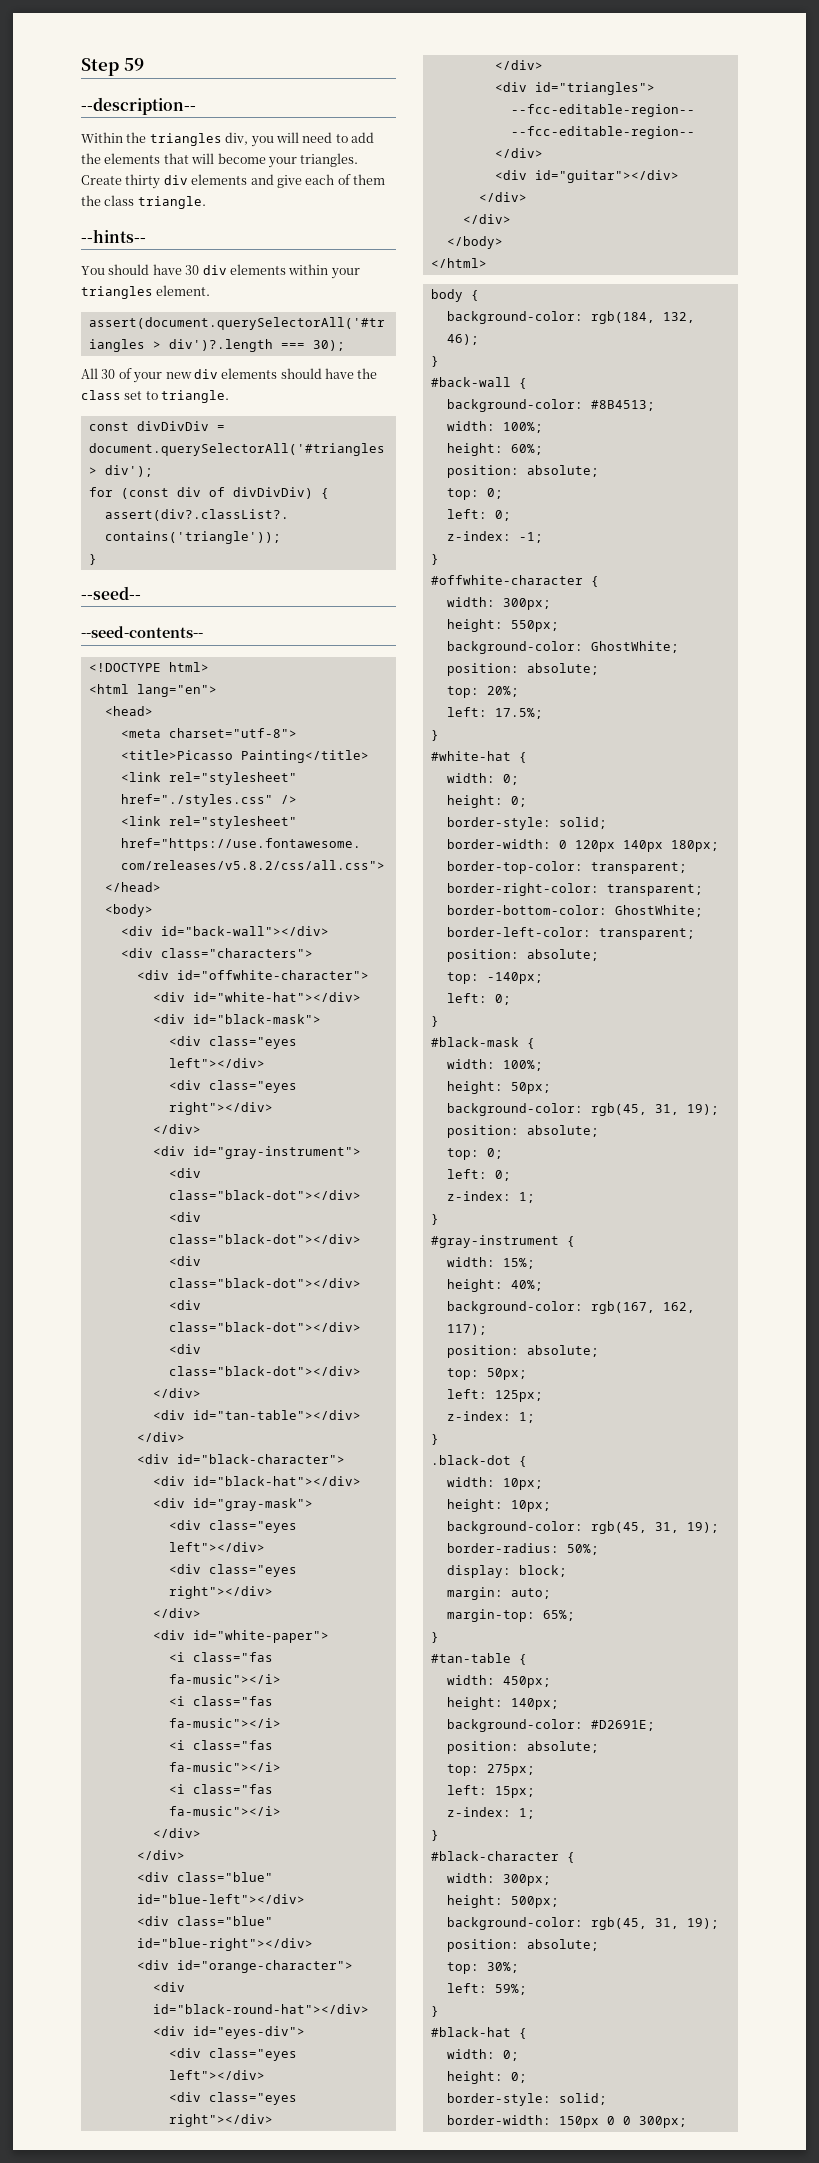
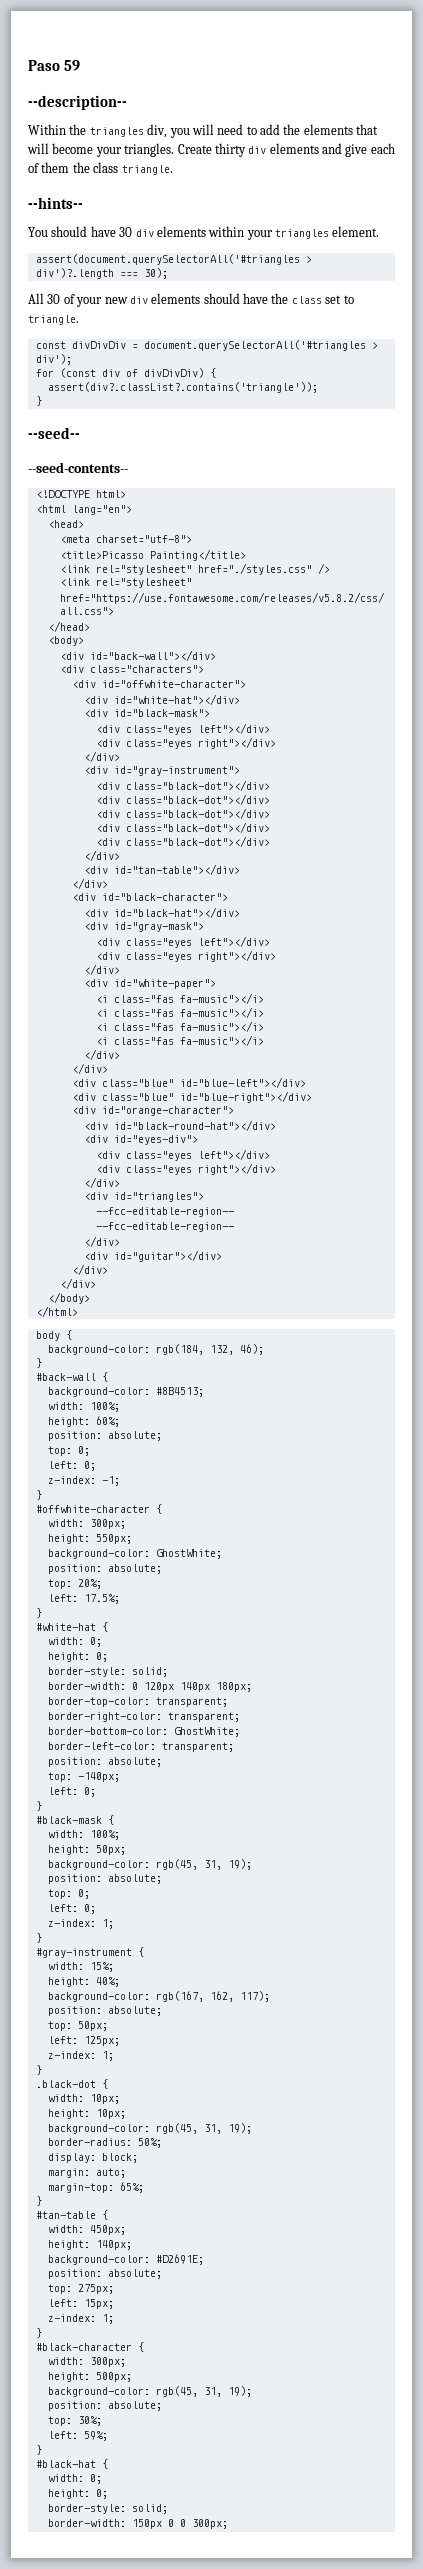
[81,58,119,76] Step -> [28,60,60,71] Paso

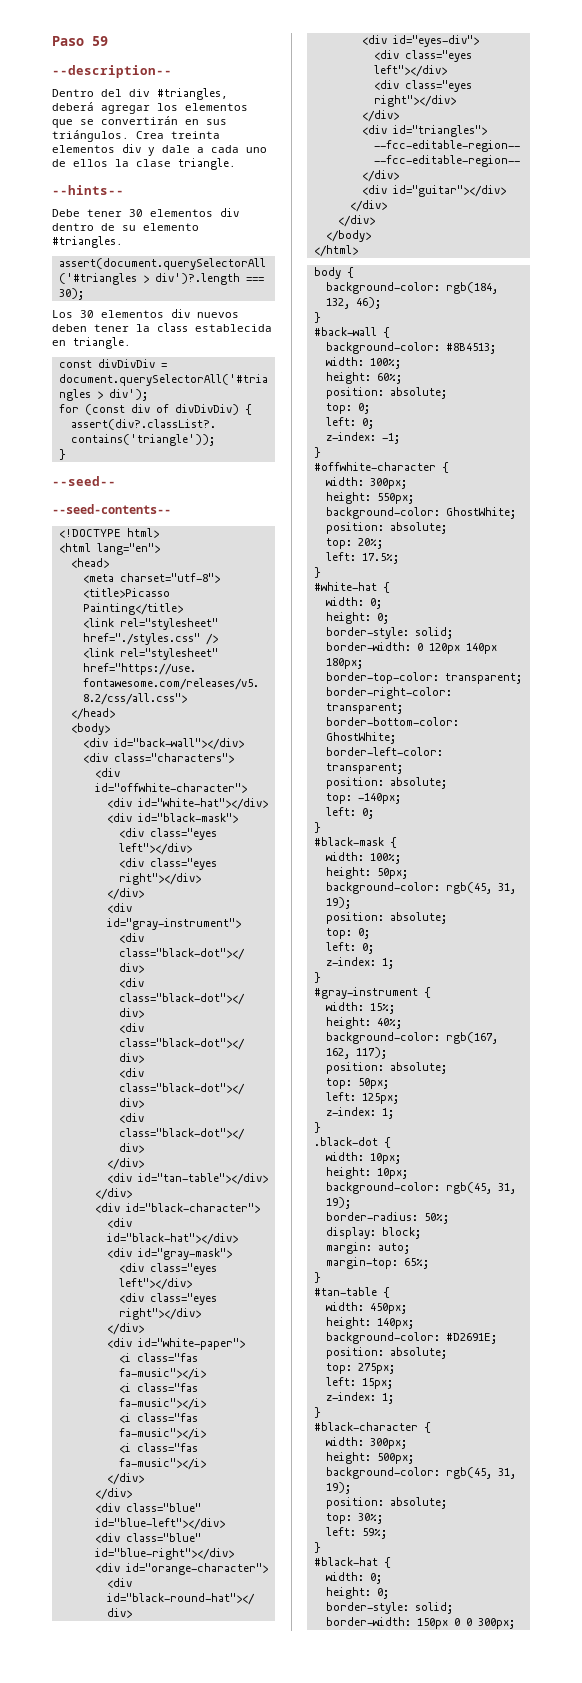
[28,124,379,138] [27,143,395,157] [28,162,173,175] [28,197,83,209] [28,226,380,240] Within the triangles div, you will need to add the elements that will become your triangles. Create thirty div elements and give each of them the class triangle. // --hints-- // You should have 30 div elements within your triangles element. -> [52,88,228,100] [52,102,248,114] [52,116,227,128] [52,130,220,142] [52,144,267,156] [52,158,236,170] [52,185,124,195] [52,208,239,217] [52,223,199,231] [52,236,123,248] Dentro del div #triangles, deberá agregar los elementos que se convertirán en sus triángulos. Crea treinta elementos div y dale a cada uno de ellos la clase triangle. // --hints-- // Debe tener 30 elementos div dentro de su elemento #triangles.
[28,293,354,307] All 30 of your new div elements should have the class set to -> [52,309,239,318] [52,323,272,332] [52,340,66,346] Los 30 elementos div nuevos deben tener la class establecida en

